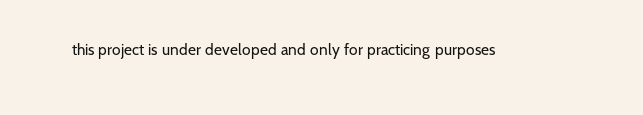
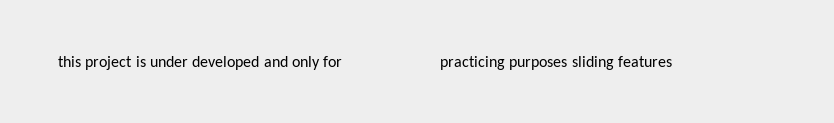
(495, 53) none -> [571,56,672,70] sliding features

